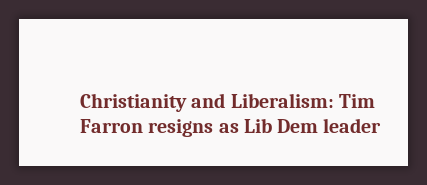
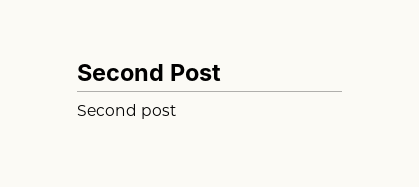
[80,93,375,112] [80,118,382,137] Christianity and Liberalism: Tim Farron resigns as Lib Dem leader -> [77,64,222,81] [77,104,177,119] Second Post // Second post

